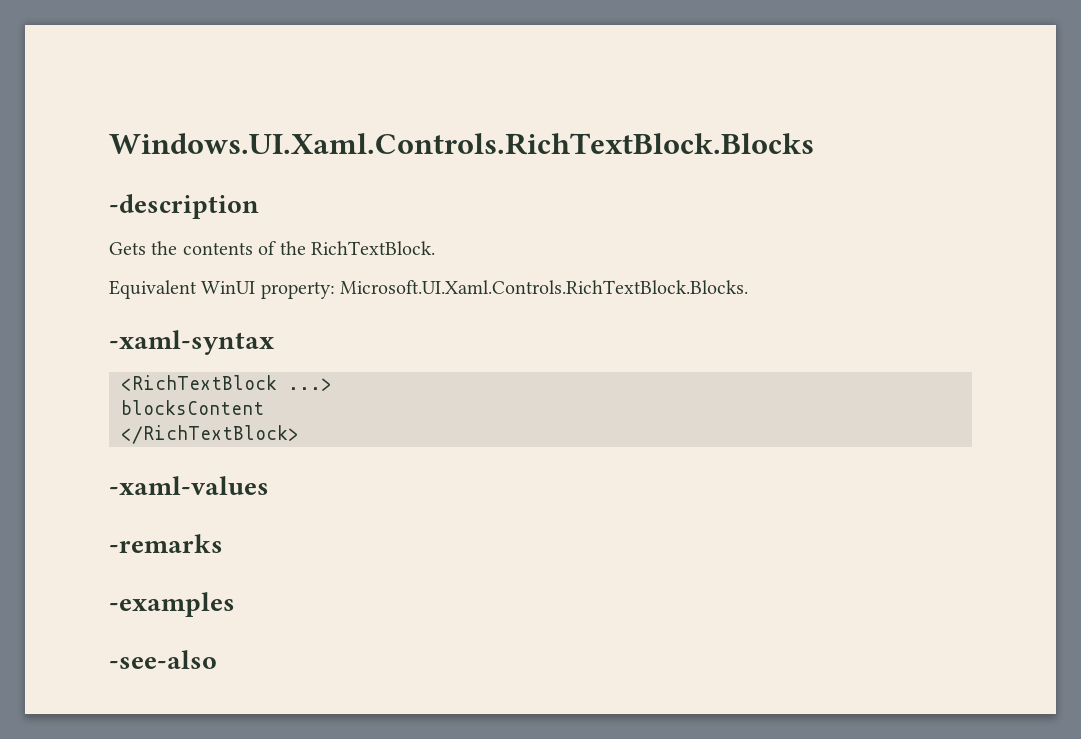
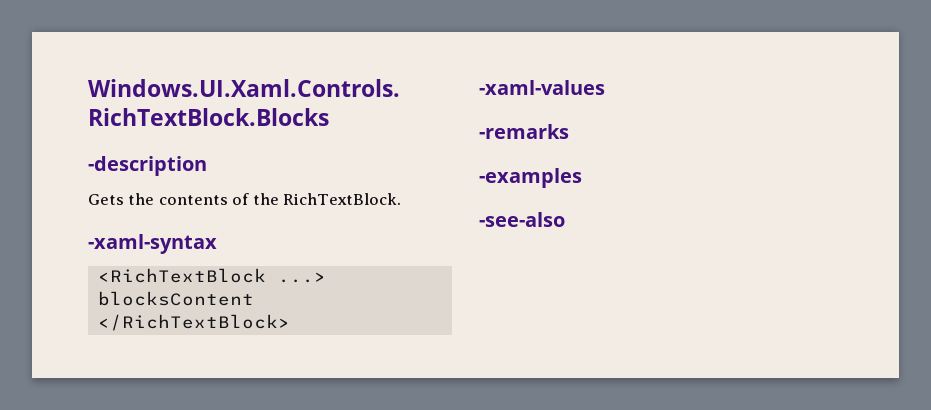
[109,280,749,299] // Equivalent WinUI property: Microsoft.UI.Xaml.Controls.RichTextBlock.Blocks. -> (402, 199) none

